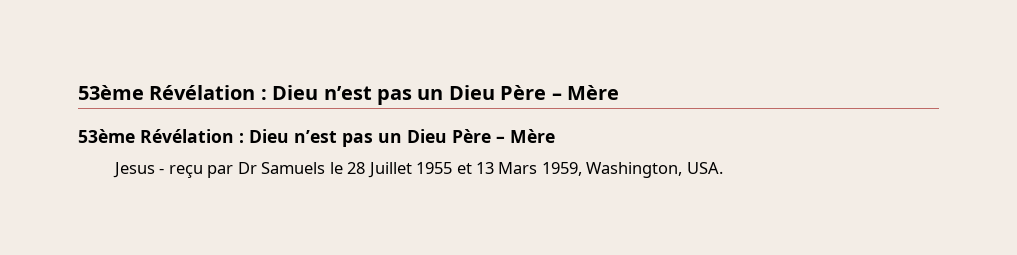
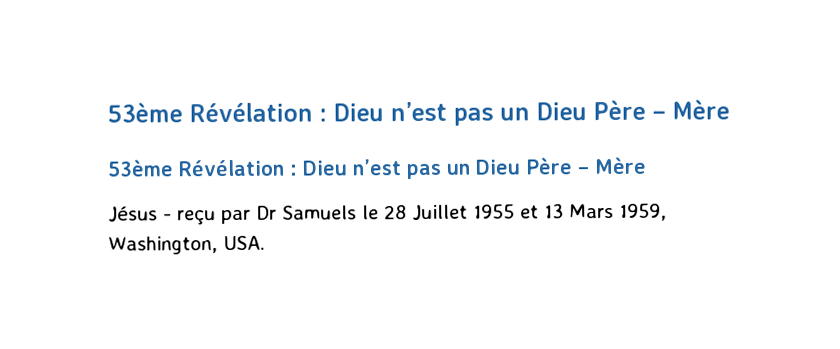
[112,162,155,178] Jesus -> [108,206,158,222] Jésus

